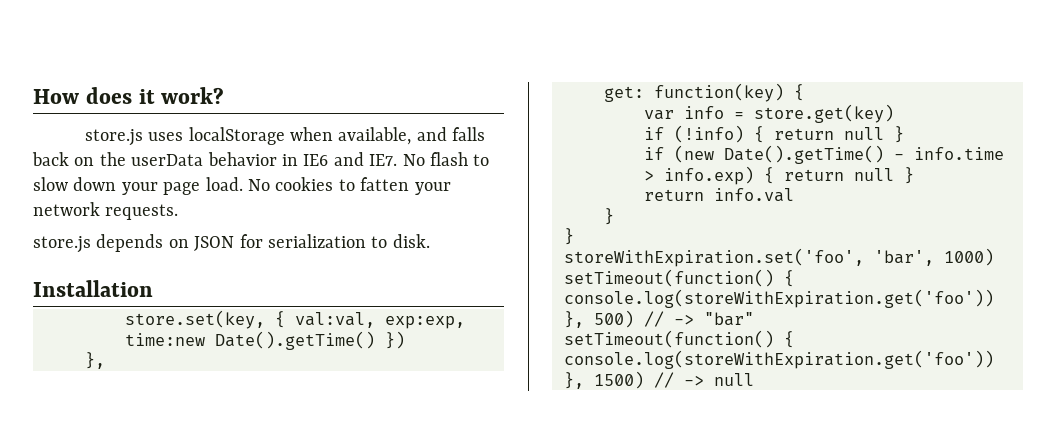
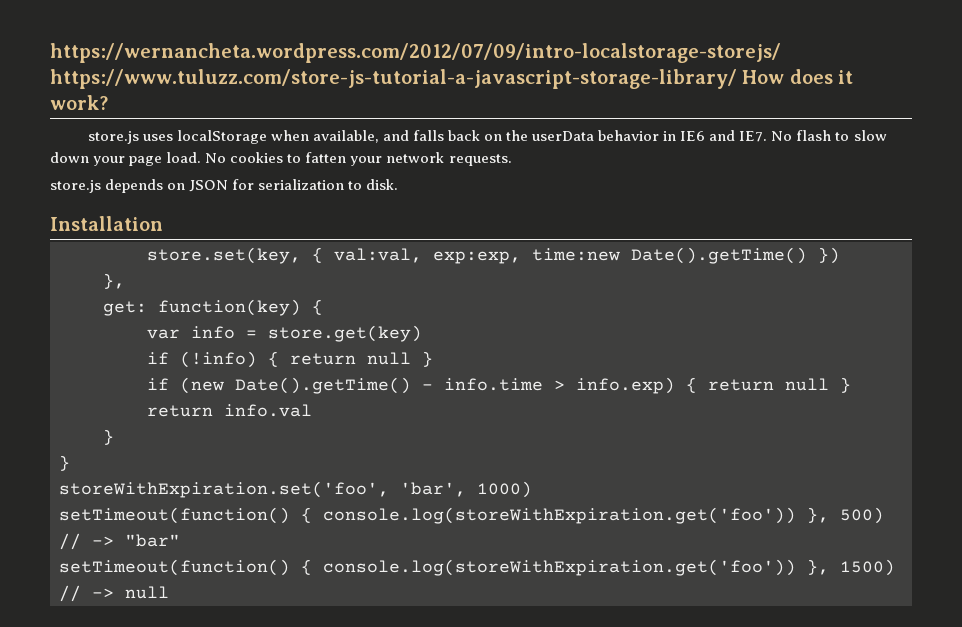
(33, 96) none -> [50,43,781,63] [50,69,737,89] https://wernancheta.wordpress.com/2012/07/09/intro-localstorage-storejs/ https://www.tuluzz.com/store-js-tutorial-a-javascript-storage-library/

